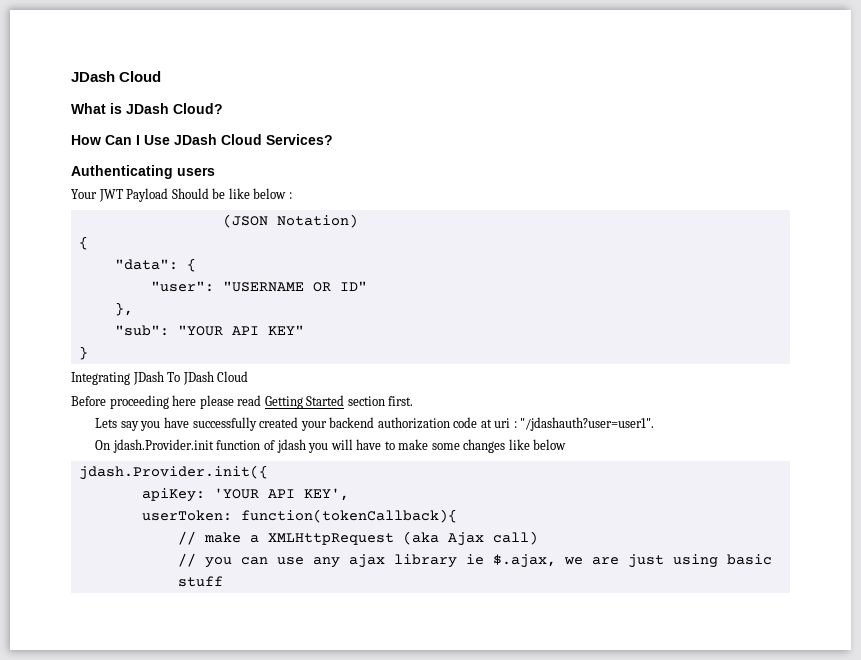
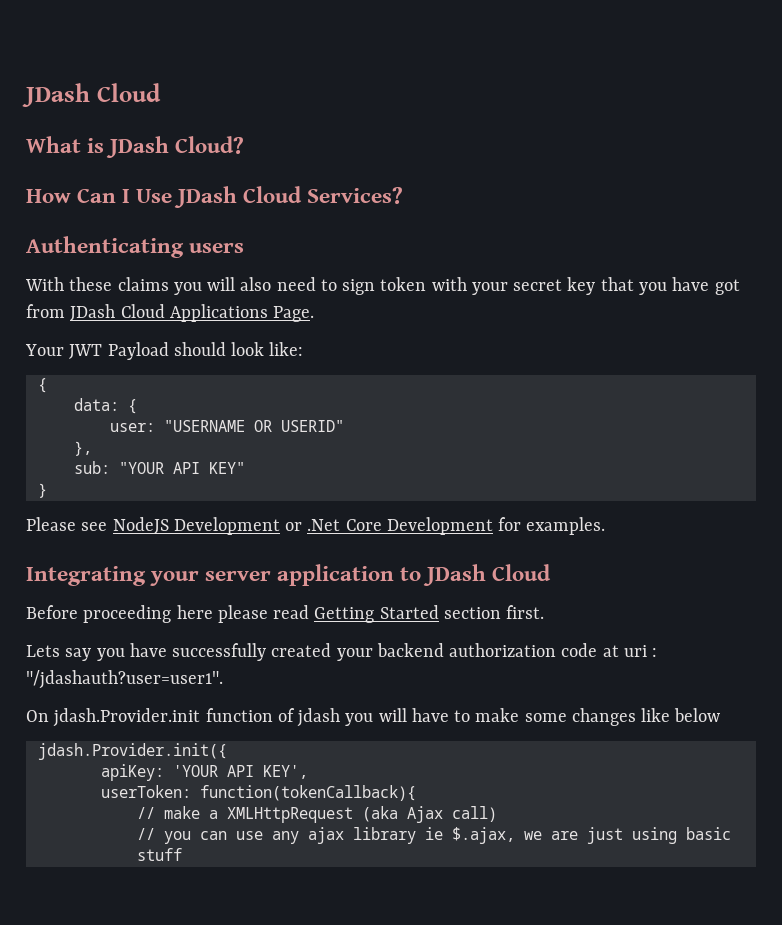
[71,188,292,202] [222,214,358,228] [78,236,88,250] [114,258,196,272] [150,281,214,292] Your JWT Payload Should be like below : // (JSON Notation) // { // "data": { // "user": -> [25,277,740,295] [26,304,315,322] [25,342,304,360] [37,378,47,393] [73,398,137,414] [109,423,155,432] With these claims you will also need to sign token with your secret key that you have got from JDash Cloud Applications Page. // Your JWT Payload should look like: // { // data: { // user:
[339,281,367,291] ID" -> [280,420,344,432] USERID"
[114,325,169,336] "sub": -> [73,461,110,474] sub:
[71,371,181,385] Integrating JDash To -> [26,517,606,535] [26,564,422,586] Please see NodeJS Development or .Net Core Development for examples. // Integrating your server application to

